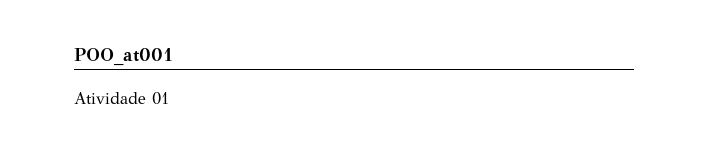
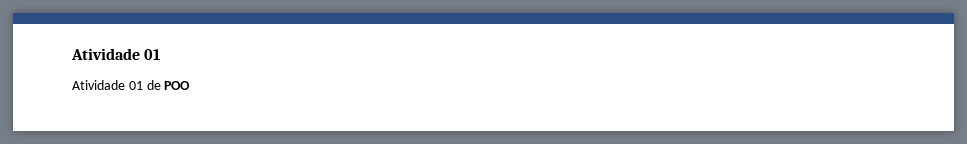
[74,48,173,66] [74,92,169,105] POO_at001 // Atividade 01 -> [71,48,161,60] [72,80,191,90] Atividade 01 // Atividade 01 de POO

